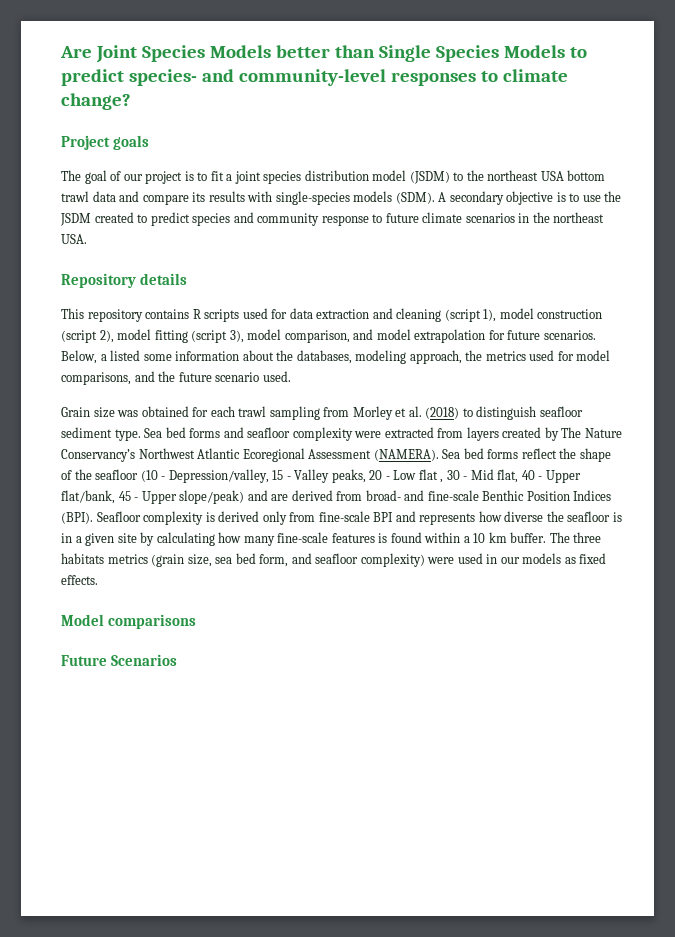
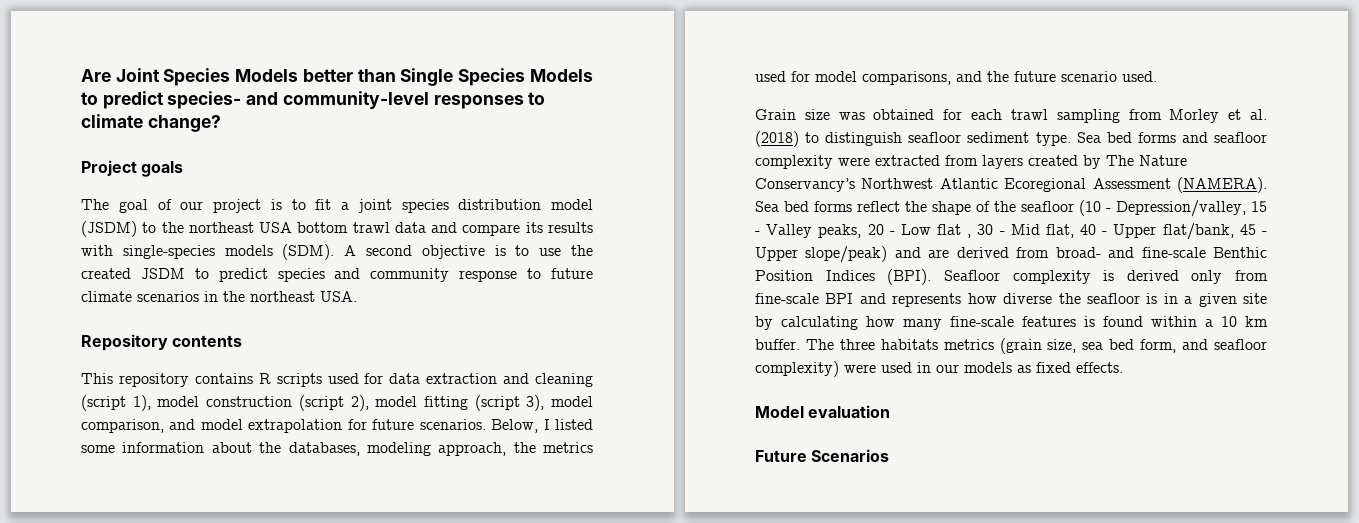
[449,191,504,205] secondary -> [366,245,413,256] second
[60,212,134,226] JSDM created -> [81,268,185,279] created JSDM
[139,273,187,285] details -> [172,335,243,347] contents
[100,354,107,361] a -> [543,419,550,430] I
[107,614,196,629] comparisons -> [808,405,891,418] evaluation

